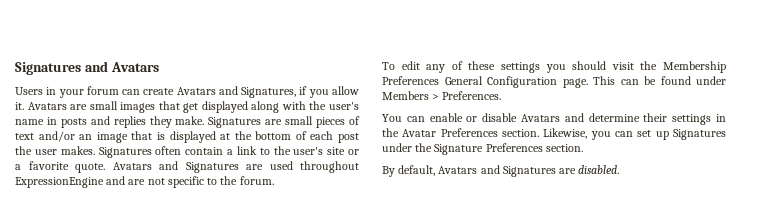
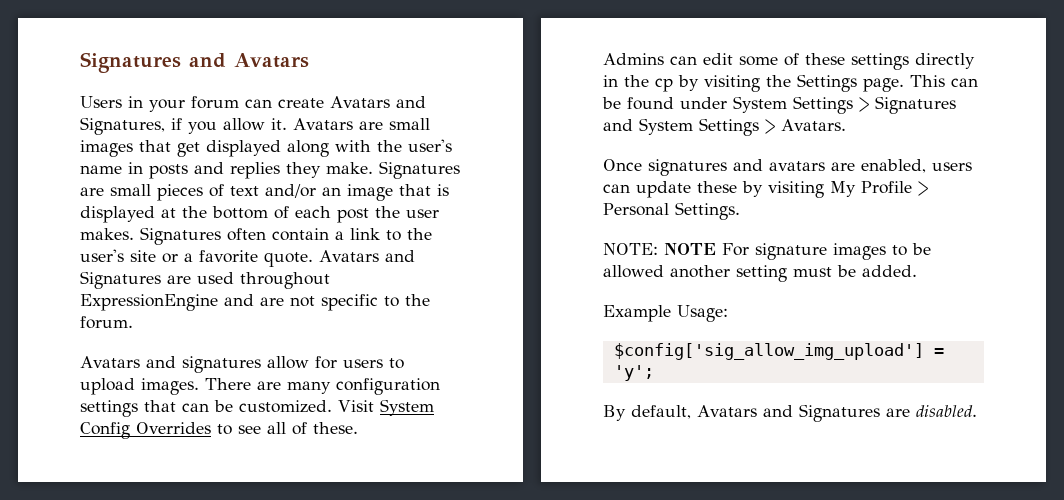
[382,61,726,73] [382,76,557,88] To edit any of these settings you should visit the Membership Preferences General Configuration -> [80,356,404,373] [80,378,440,395] [80,399,434,417] [80,422,358,439] [603,53,975,70] [603,74,857,92] Avatars and signatures allow for users to upload images. There are many configuration settings that can be customized. Visit System Config Overrides to see all of these. // Admins can edit some of these settings directly in the cp by visiting the Settings
[382,91,502,100] [382,113,726,125] [382,128,726,140] [382,143,583,155] Members > Preferences. // You can enable or disable Avatars and determine their settings in the Avatar Preferences section. Likewise, you can set up Signatures under the Signature Preferences section. -> [733,96,956,114] [603,118,846,136] [603,159,972,176] [603,181,928,198] [603,202,740,220] [603,243,931,260] [603,265,917,282] [603,305,728,322] [613,343,944,360] [613,365,654,381] System Settings > Signatures and System Settings > Avatars. // Once signatures and avatars are enabled, users can update these by visiting My Profile > Personal Settings. // NOTE: NOTE For signature images to be allowed another setting must be added. // Example Usage: // $config['sig_allow_img_upload'] = 'y';

